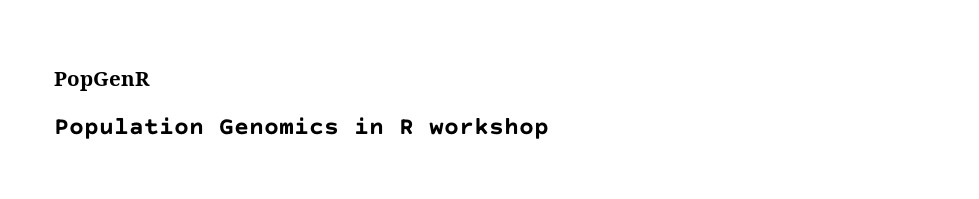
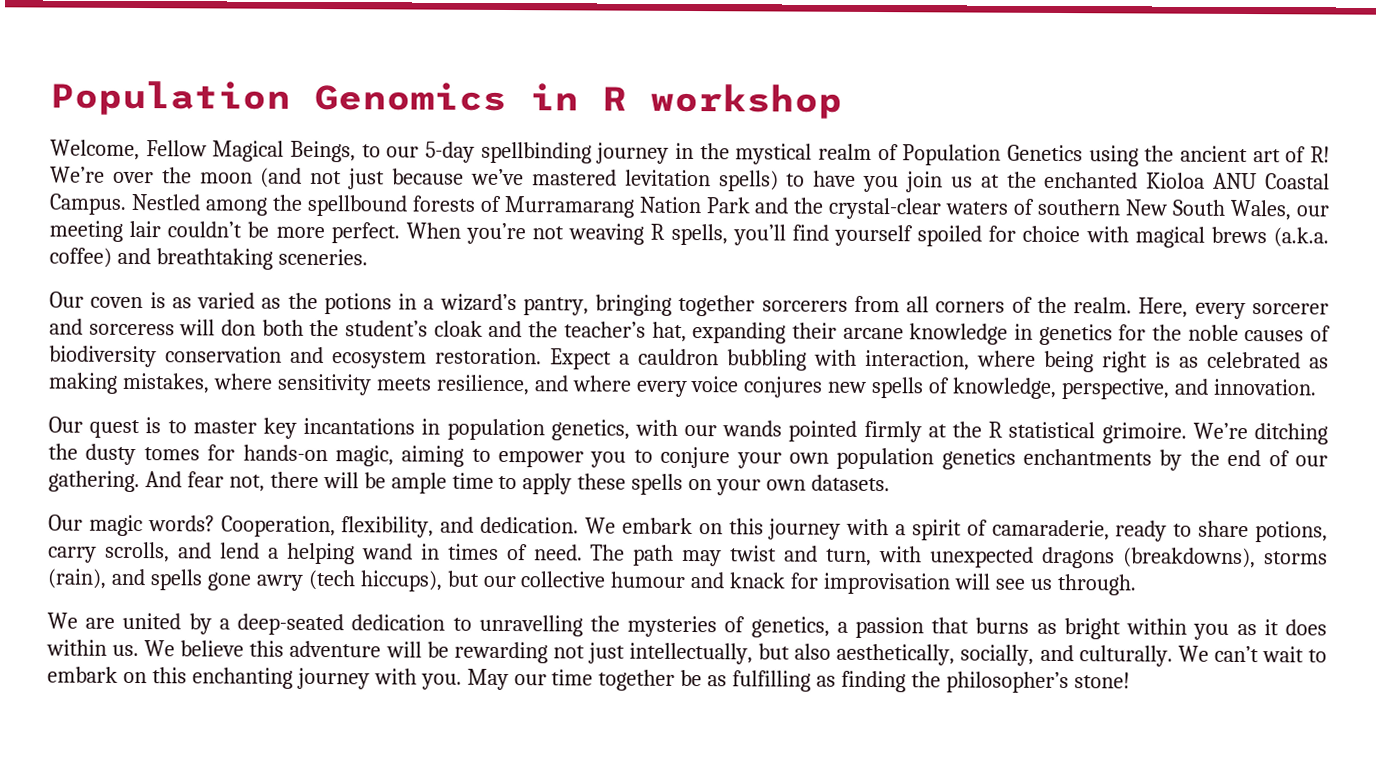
[54,72,150,91] PopGenR // -> (50, 98) none
(549, 128) none -> [50,139,1331,167] [50,166,1330,193] [49,193,1330,221] [49,220,1329,248] [49,247,368,270] [49,291,1330,320] [49,318,1331,346] [49,345,1329,373] [48,372,1317,400] [48,416,1328,445] [48,443,1328,471] [48,470,891,496] [48,514,1328,543] [48,541,1329,569] [47,568,1136,596] [47,612,1328,640] [46,639,1327,667] [47,666,1130,694] // Welcome, Fellow Magical Beings, to our 5-day spellbinding journey in the mystical realm of Population Genetics using the ancient art of R! We’re over the moon (and not just because we’ve mastered levitation spells) to have you join us at the enchanted Kioloa ANU Coastal Campus. Nestled among the spellbound forests of Murramarang Nation Park and the crystal-clear waters of southern New South Wales, our meeting lair couldn’t be more perfect. When you’re not weaving R spells, you’ll find yourself spoiled for choice with magical brews (a.k.a. coffee) and breathtaking sceneries. // Our coven is as varied as the potions in a wizard’s pantry, bringing together sorcerers from all corners of the realm. Here, every sorcerer and sorceress will don both the student’s cloak and the teacher’s hat, expanding their arcane knowledge in genetics for the noble causes of biodiversity conservation and ecosystem restoration. Expect a cauldron bubbling with interaction, where being right is as celebrated as making mistakes, where sensitivity meets resilience, and where every voice conjures new spells of knowledge, perspective, and innovation. // Our quest is to master key incantations in population genetics, with our wands pointed firmly at the R statistical grimoire. We’re ditching the dusty tomes for hands-on magic, aiming to empower you to conjure your own population genetics enchantments by the end of our gathering. And fear not, there will be ample time to apply these spells on your own datasets. // Our magic words? Cooperation, flexibility, and dedication. We embark on this journey with a spirit of camaraderie, ready to share potions, carry scrolls, and lend a helping wand in times of need. The path may twist and turn, with unexpected dragons (breakdowns), storms (rain), and spells gone awry (tech hiccups), but our collective humour and knack for improvisation will see us through. // We are united by a deep-seated dedication to unravelling the mysteries of genetics, a passion that burns as bright within you as it does within us. We believe this adventure will be rewarding not just intellectually, but also aesthetically, socially, and culturally. We can’t wait to embark on this enchanting journey with you. May our time together be as fulfilling as finding the philosopher’s stone!

